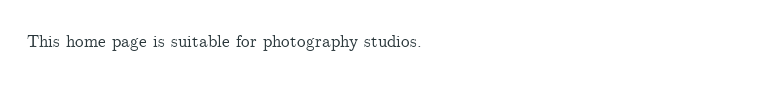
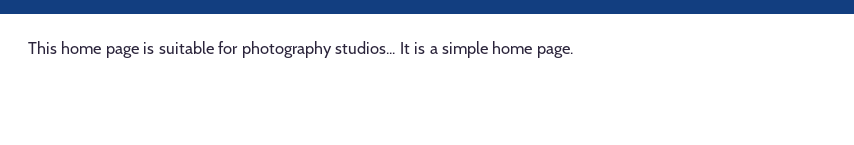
[364,35,422,47] studios. -> [335,41,573,58] studios... It is a simple home page.

